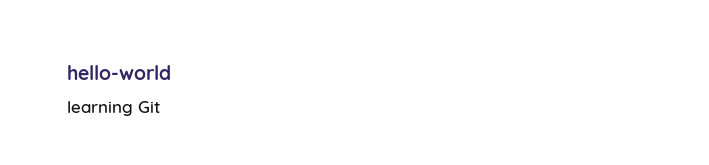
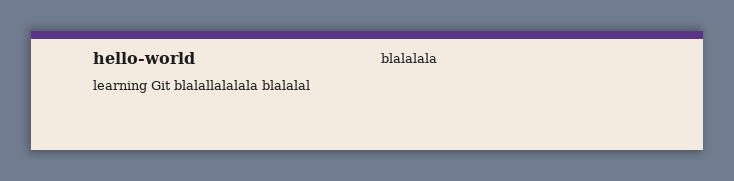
(160, 107) none -> [174,80,310,90] [381,53,437,63] blalallalalala blalalal blalalala

